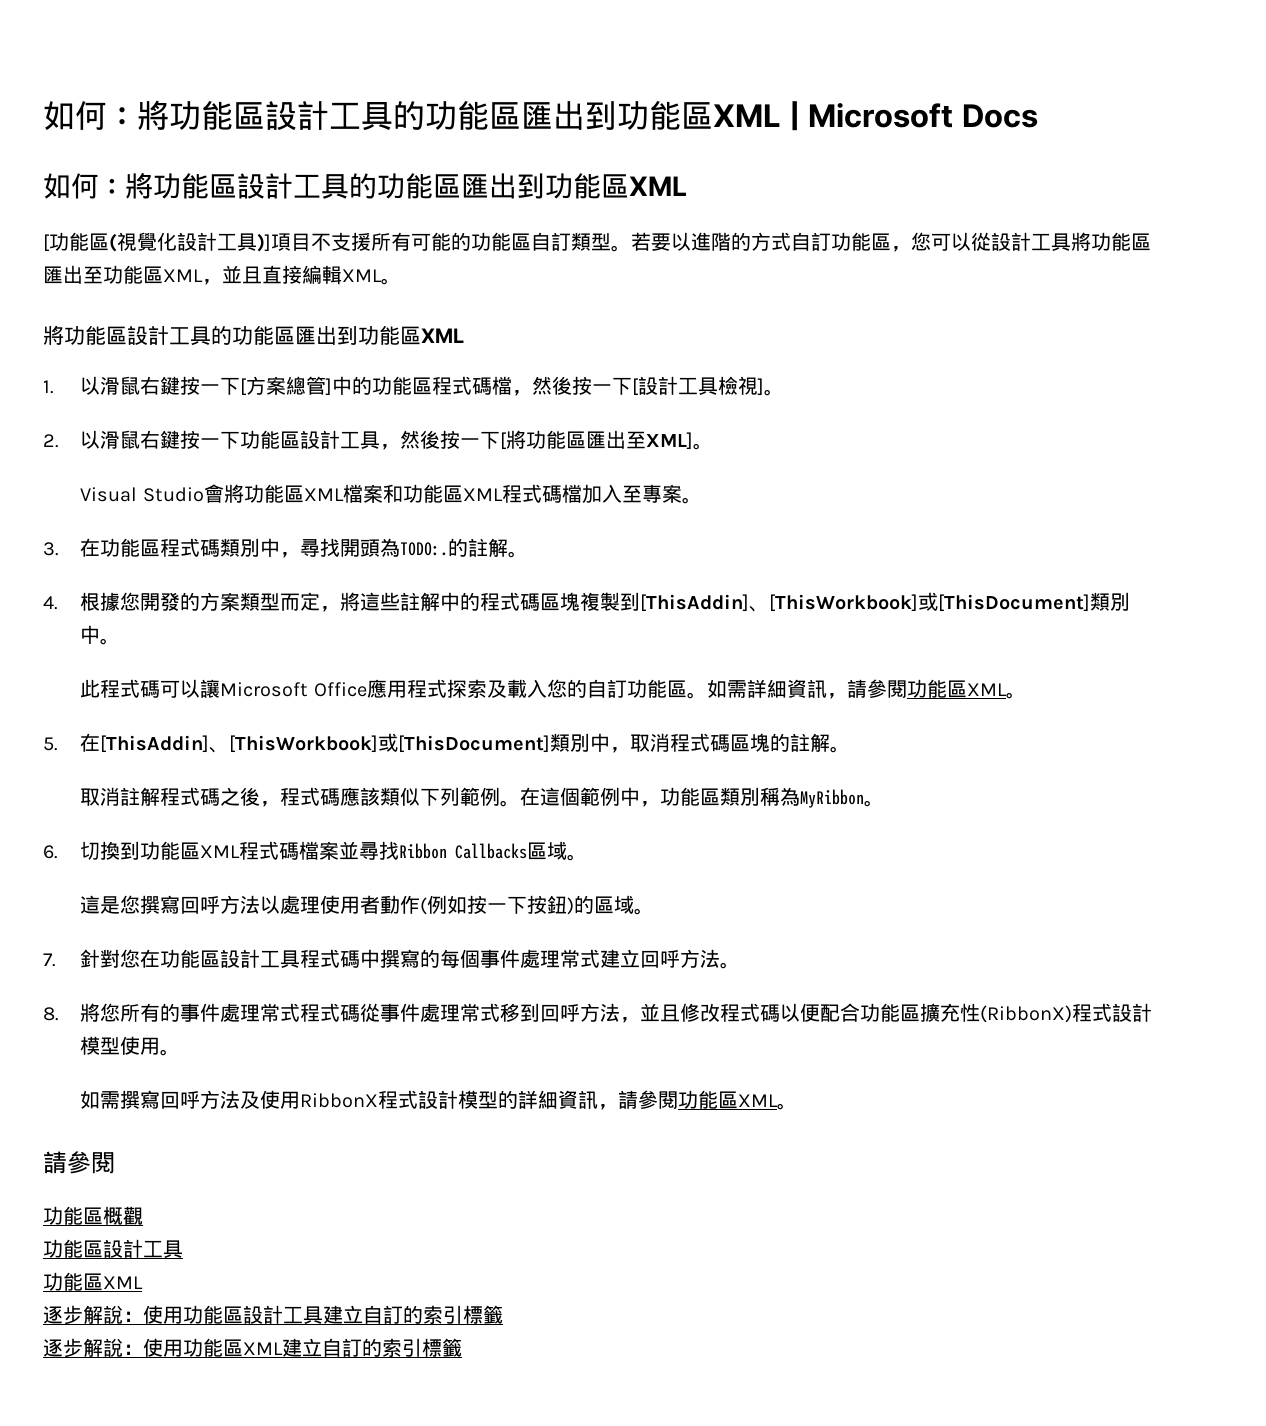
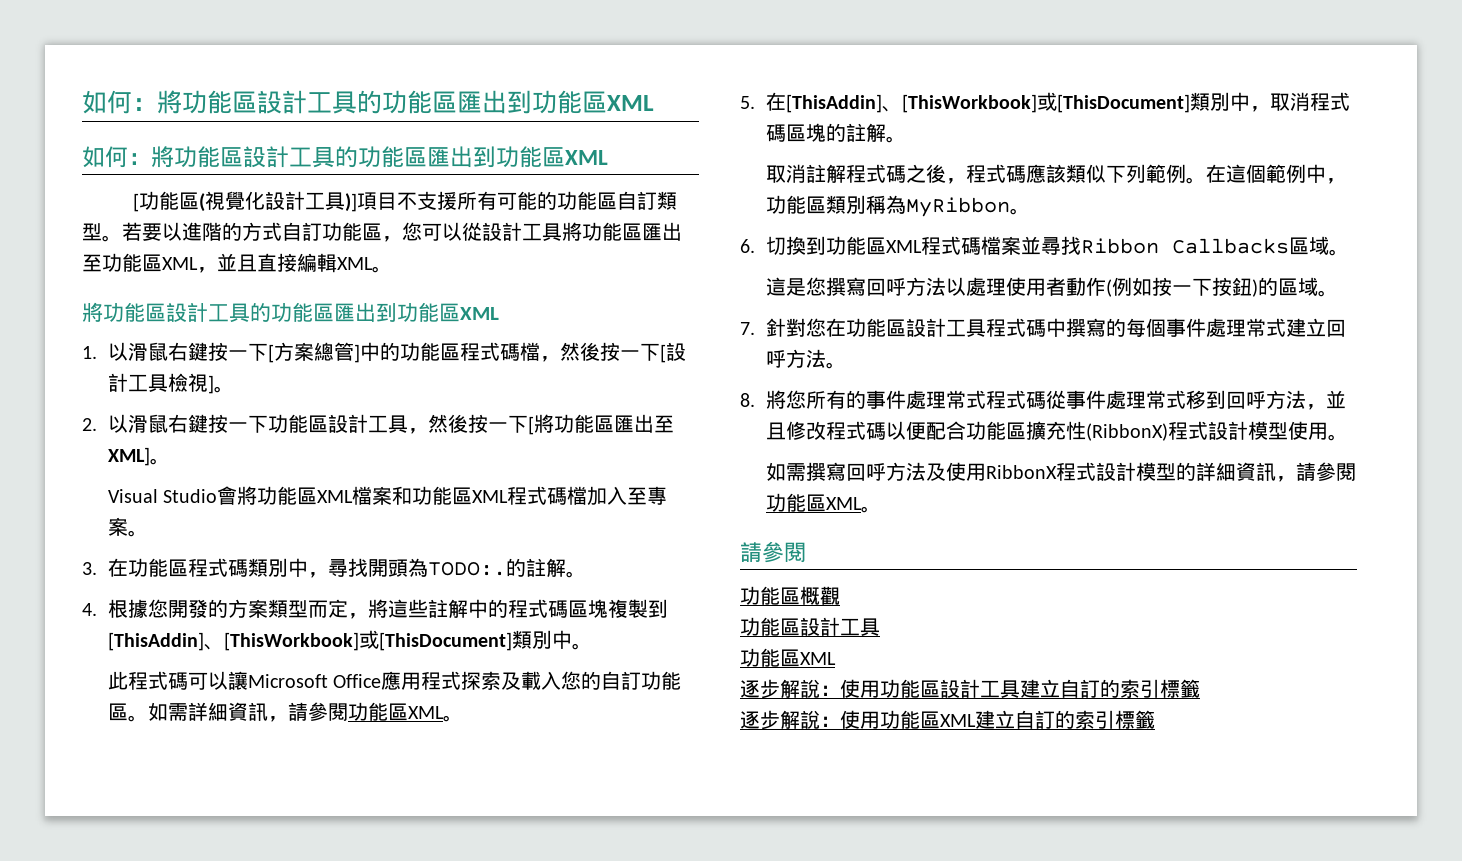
[788,101,1038,131] | Microsoft Docs -> (654, 103) none

